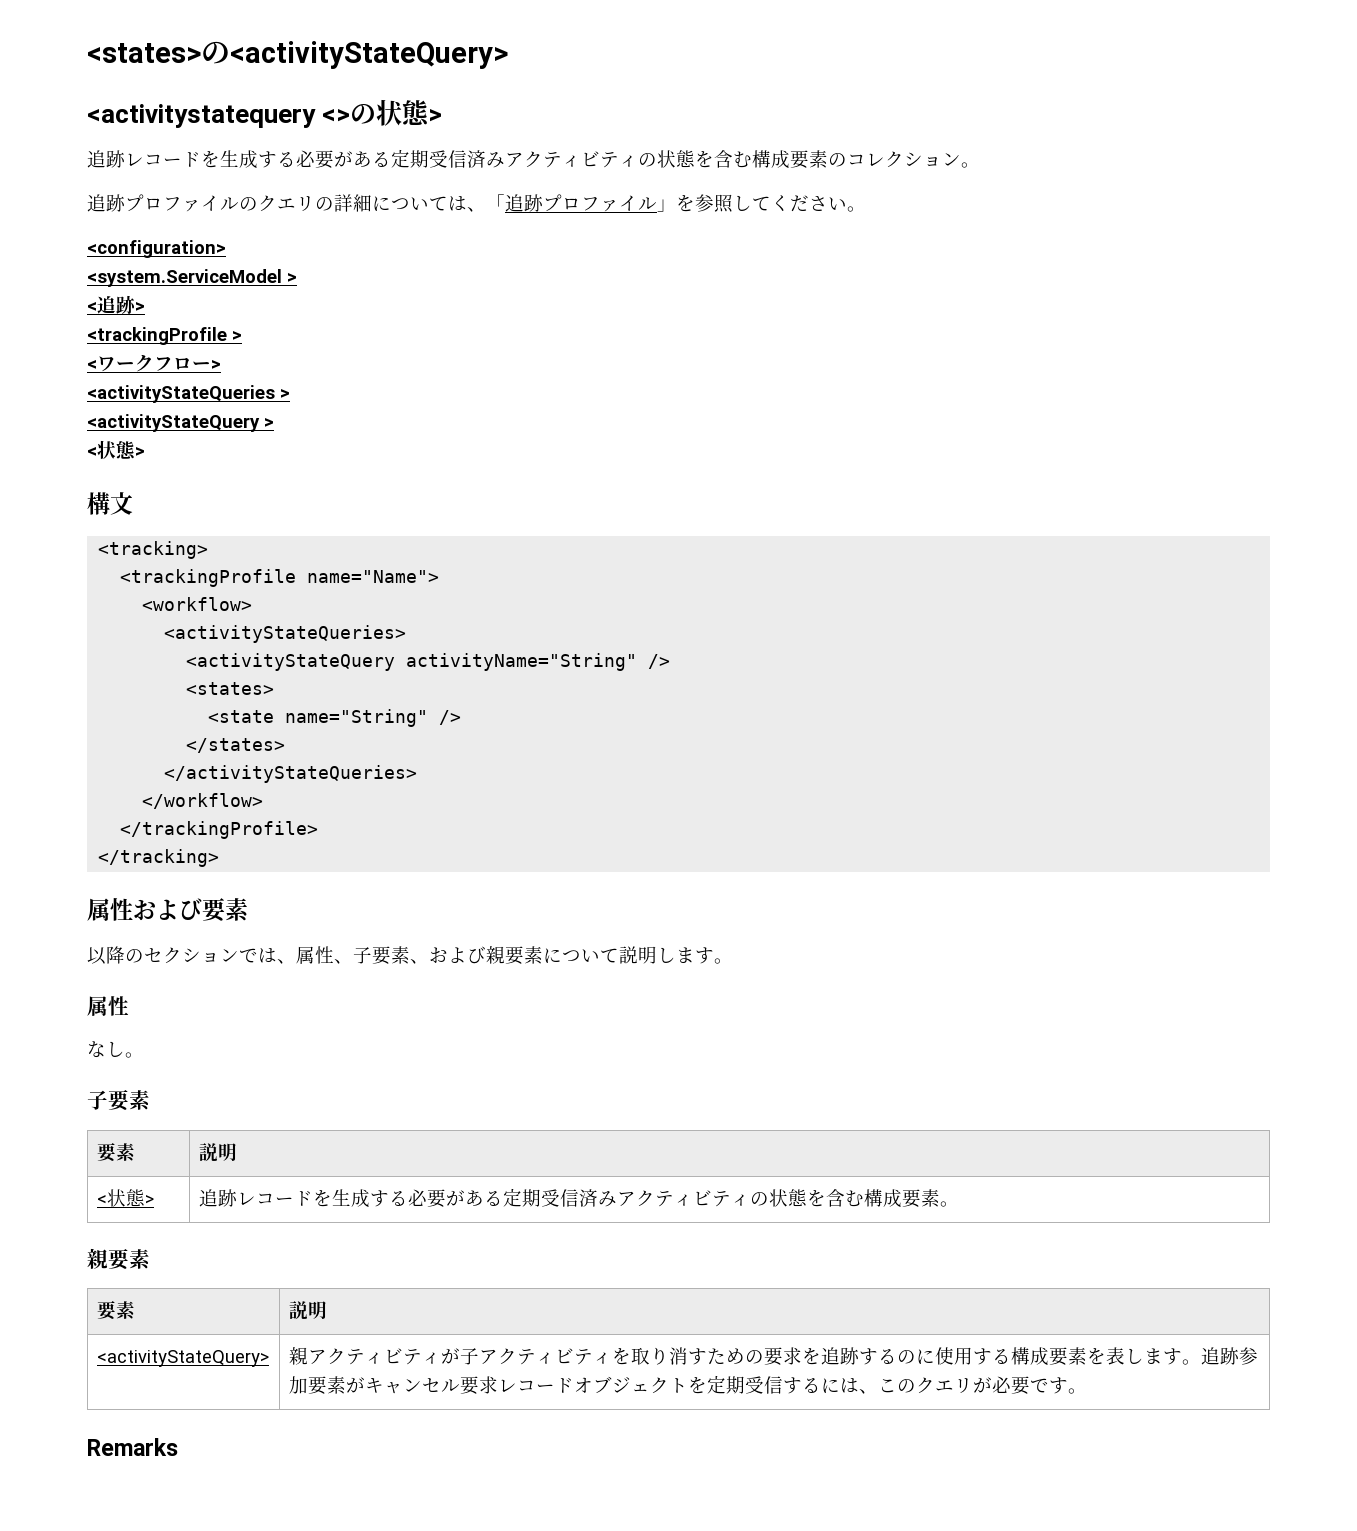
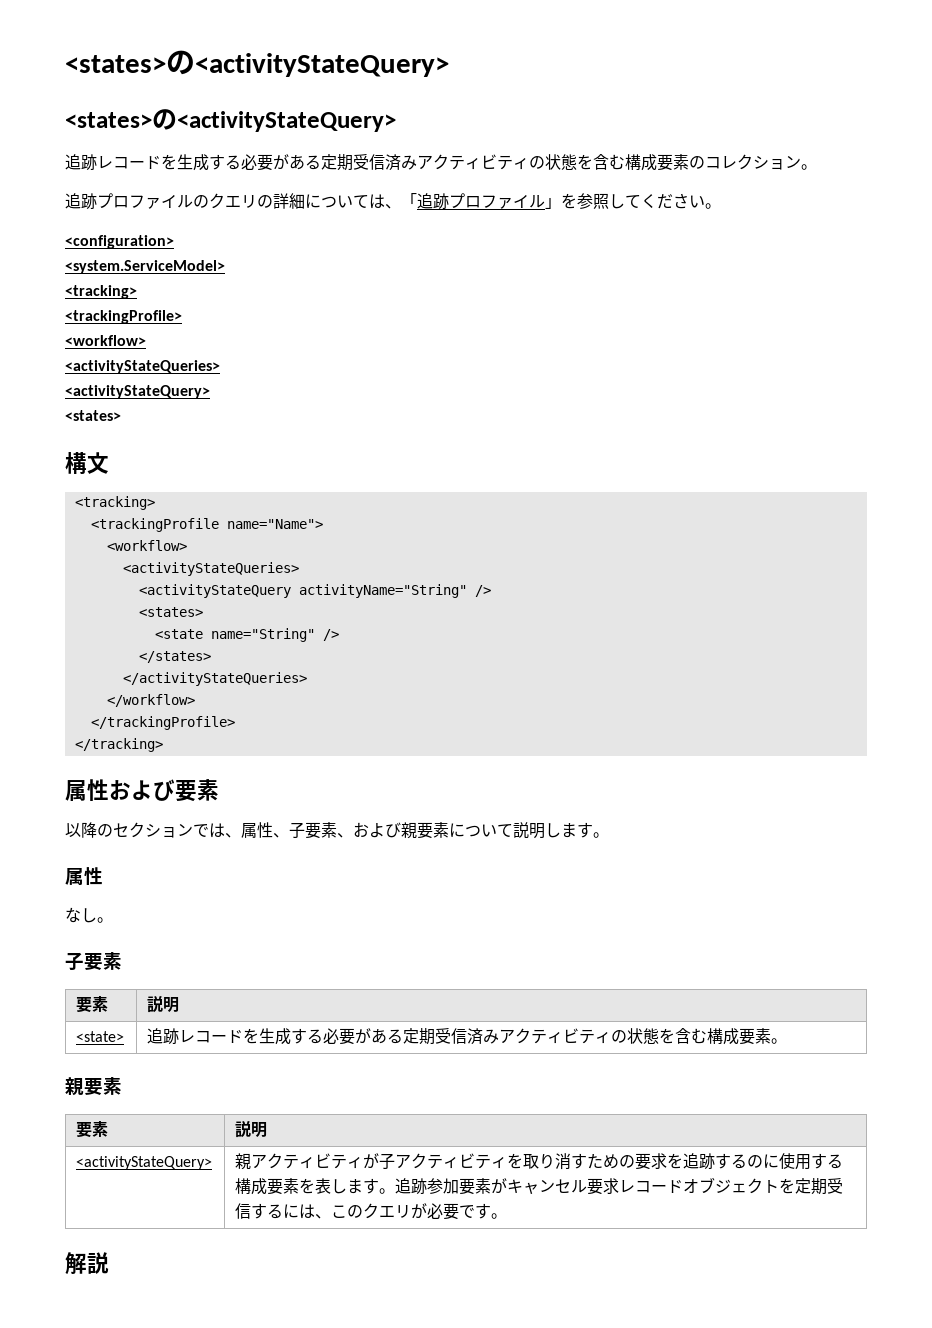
[87,41,508,69] [87,99,443,128] <states>の<activityStateQuery> // <activitystatequery <>の状態> -> [65,50,449,77] [65,109,396,132] <states>の<activityStateQuery> // <states>の<activityStateQuery>
[87,269,297,287] [87,295,145,315] [87,327,242,345] [87,354,221,372] [87,385,290,403] [87,414,274,432] [87,440,145,460] <system.ServiceModel > // <追跡> // <trackingProfile > // <ワークフロー> // <activityStateQueries > // <activityStateQuery > // <状態> -> [65,260,225,274] [65,285,137,299] [65,310,182,324] [65,335,146,346] [65,360,220,374] [65,385,210,399] [65,410,121,421] <system.ServiceModel> // <tracking> // <trackingProfile> // <workflow> // <activityStateQueries> // <activityStateQuery> // <states>
[96,1189,154,1207] <状態> -> [76,1031,125,1042] <state>
[87,1438,178,1456] Remarks -> [65,1252,109,1275] 解説

